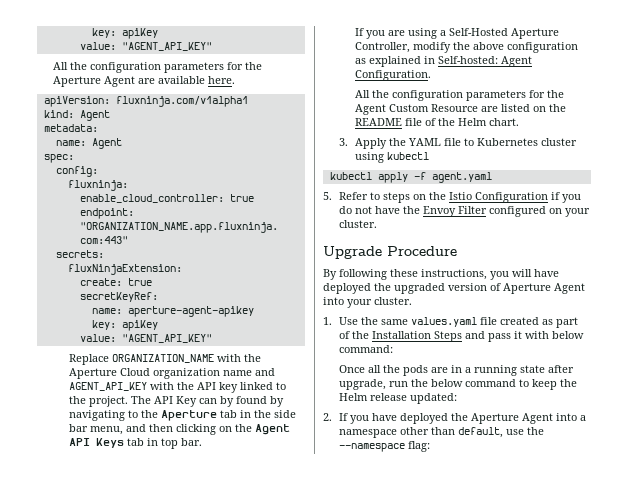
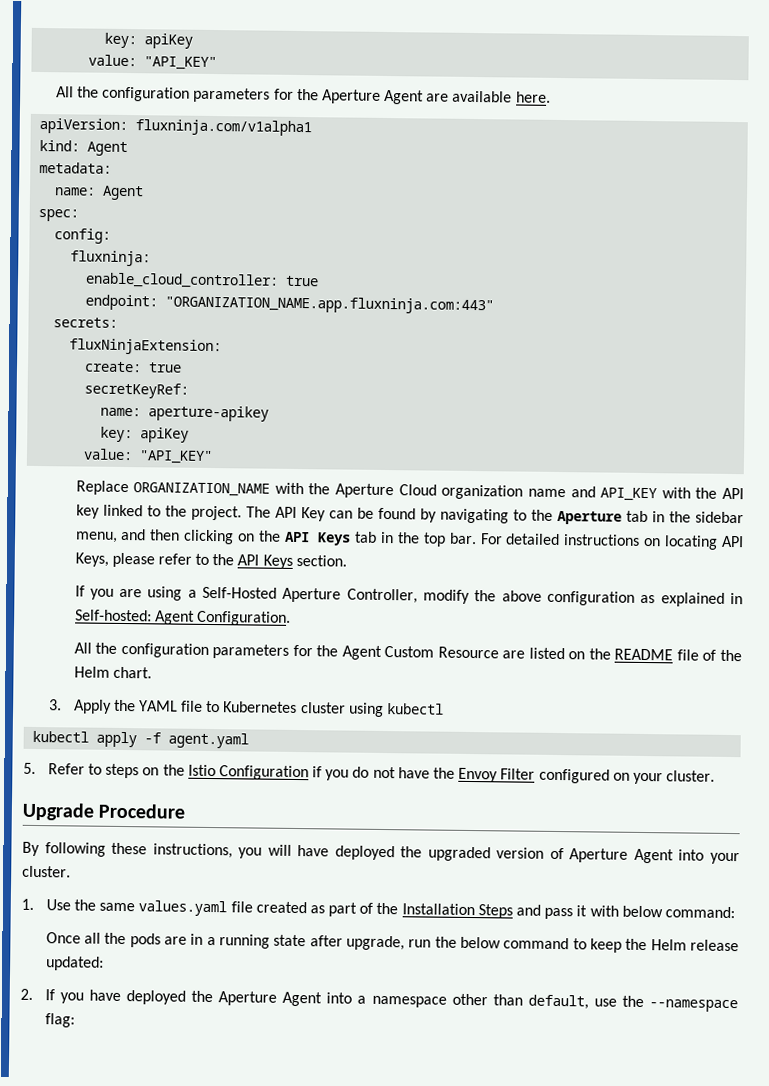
[91,28,158,39] [79,42,212,51] key: apiKey // value: "AGENT_API_KEY" -> [104,32,194,49] [88,54,218,71] key: apiKey // value: "API_KEY"
[127,306,254,317] [91,320,158,331] [79,334,212,343] aperture-agent-apikey // key: apiKey // value: "AGENT_API_KEY" -> [148,405,270,422] [100,426,190,443] [83,448,214,465] aperture-apikey // key: apiKey // value: "API_KEY"
[69,382,148,391] AGENT_API_KEY -> [600,487,658,502] API_KEY
[220,396,235,407] by -> [356,507,374,519] be
[274,410,297,418] [69,424,89,432] side bar -> [694,511,744,524] sidebar
[255,424,291,435] Agent -> (281, 536) none
(159, 442) none -> [396,532,420,544] the
(203, 442) none -> [479,533,744,550] [74,552,347,569] For detailed instructions on locating API Keys, please refer to the API Keys section.

